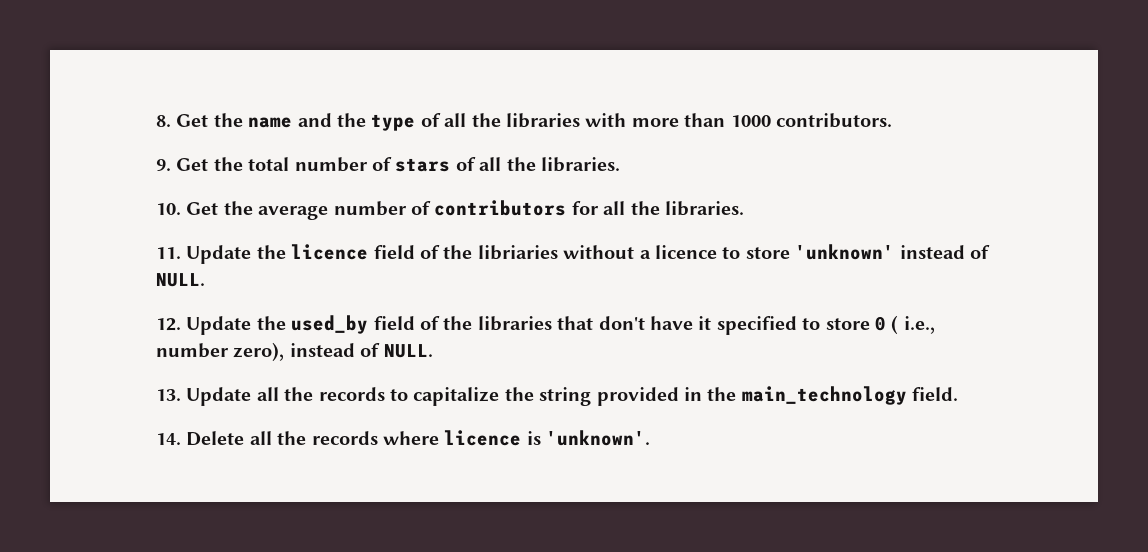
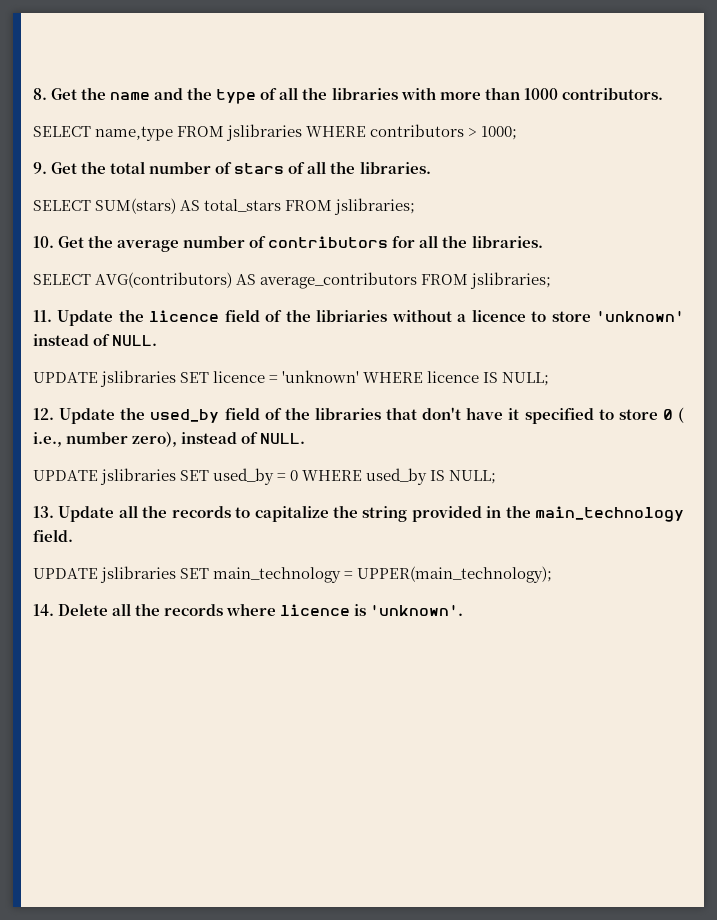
(892, 120) none -> [33,124,518,141] // SELECT name,type FROM jslibraries WHERE contributors > 1000;
(620, 164) none -> [33,198,416,215] // SELECT SUM(stars) AS total_stars FROM jslibraries;
(744, 208) none -> [33,272,552,289] // SELECT AVG(contributors) AS average_contributors FROM jslibraries;
(205, 280) none -> [33,370,550,387] // UPDATE jslibraries SET licence = 'unknown' WHERE licence IS NULL;
(433, 351) none -> [33,468,497,485] // UPDATE jslibraries SET used_by = 0 WHERE used_by IS NULL;
(959, 394) none -> [33,566,553,583] // UPDATE jslibraries SET main_technology = UPPER(main_technology);

